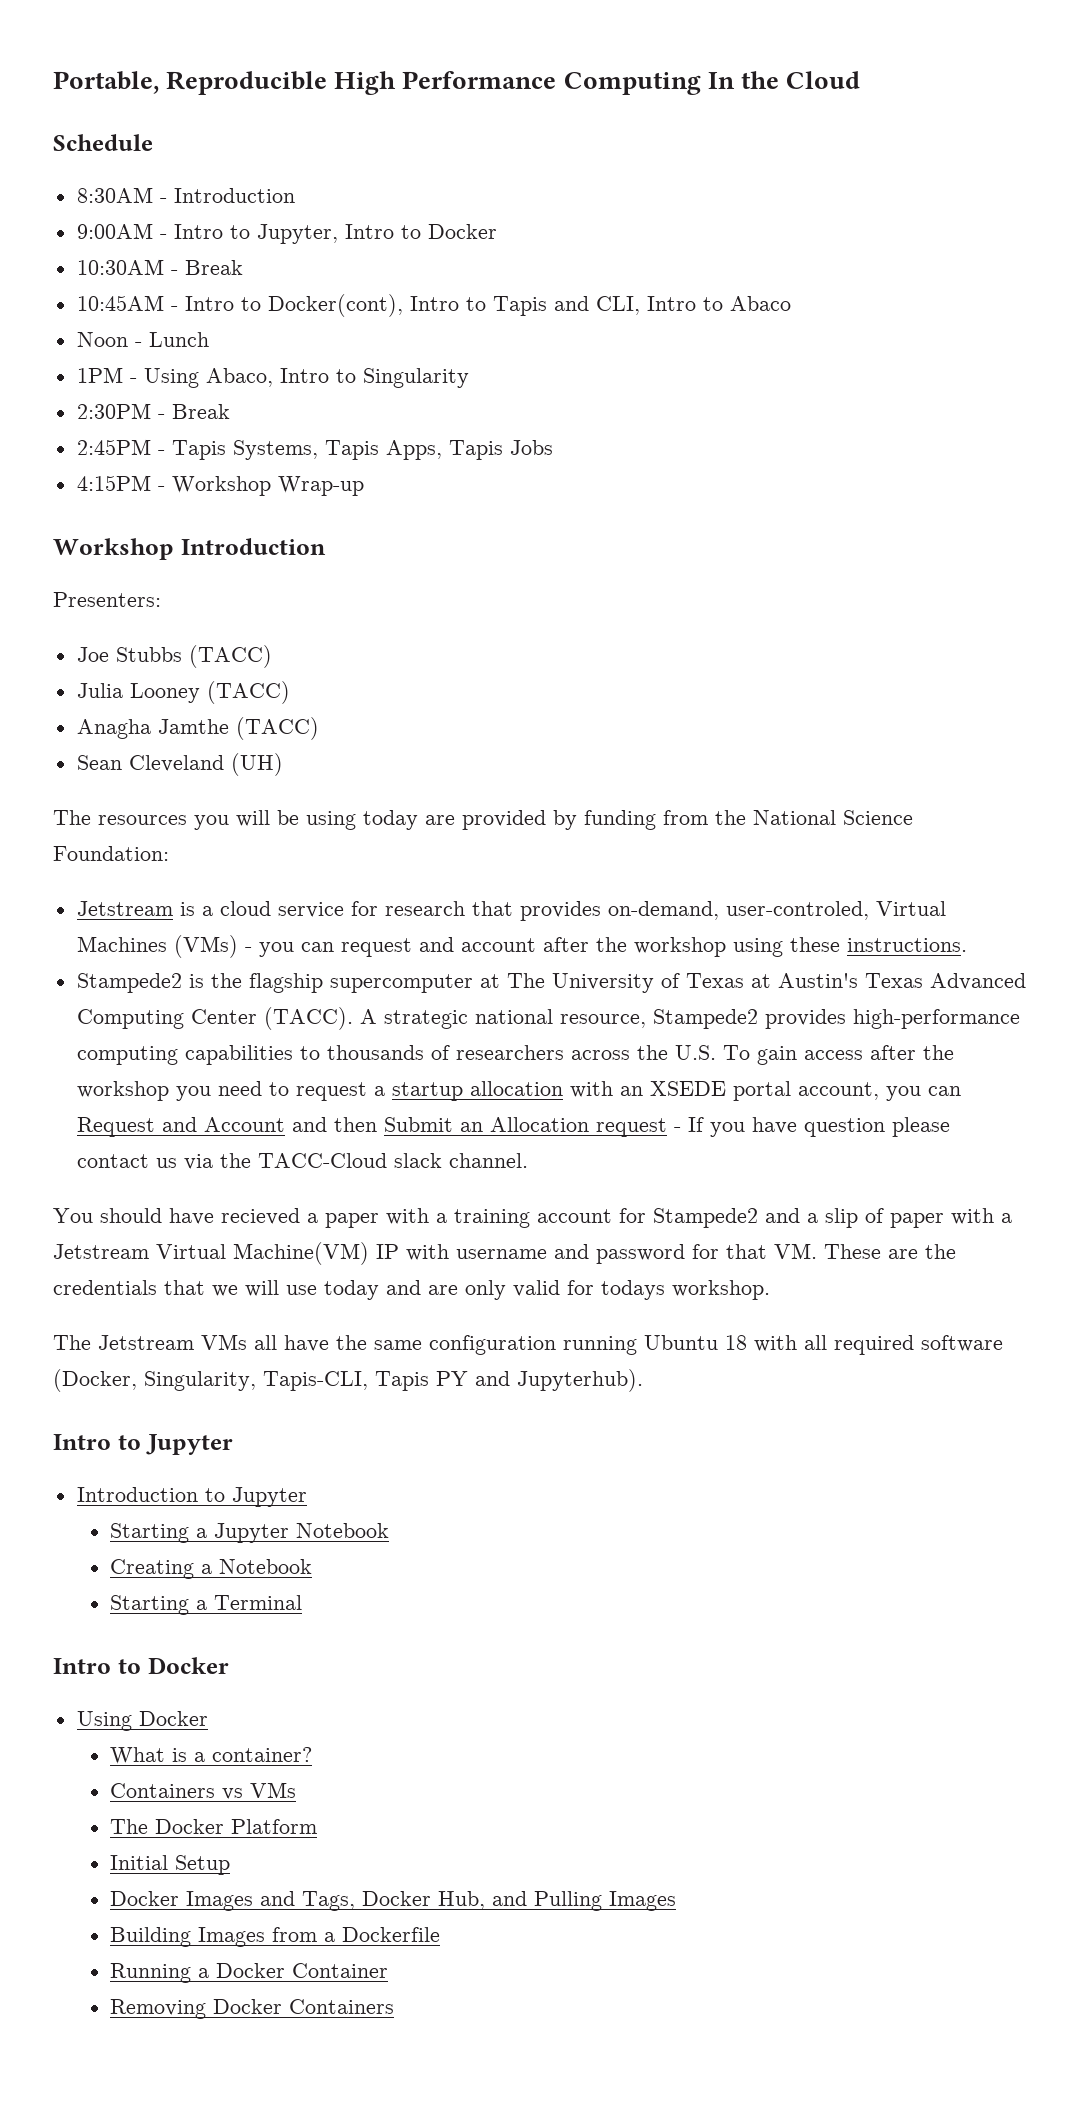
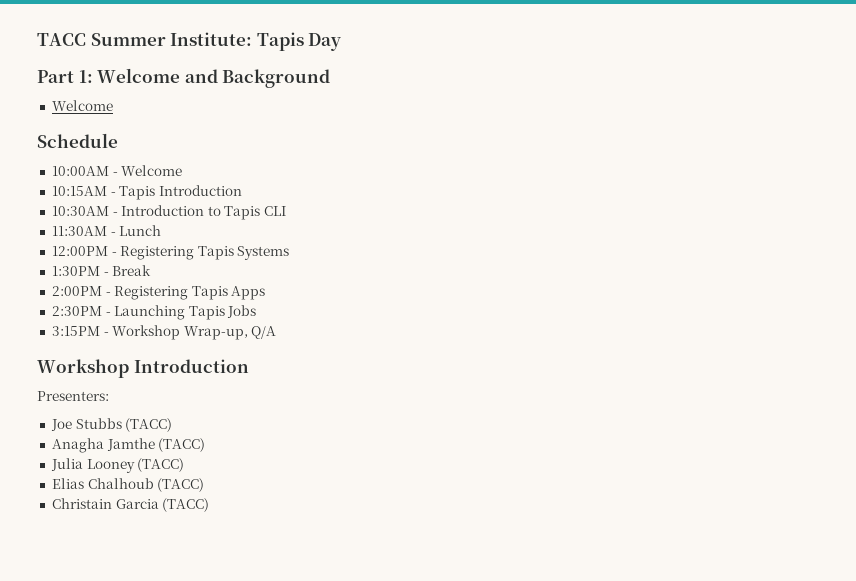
[53,71,861,95] [53,134,153,151] [76,187,295,203] [76,223,497,244] [76,259,243,275] [76,294,791,317] [76,332,209,347] [76,367,469,388] [76,403,230,419] [76,439,442,460] Portable, Reproducible High Performance Computing In the Cloud // Schedule // 8:30AM - Introduction // 9:00AM - Intro to Jupyter, Intro to Docker // 10:30AM - Break // 10:45AM - Intro to Docker(cont), Intro to Tapis and CLI, Intro to Abaco // Noon - Lunch // 1PM - Using Abaco, Intro to Singularity // 2:30PM - Break // 2:45PM - Tapis Systems, Tapis Apps, -> [37,32,342,51] [37,68,331,88] [51,100,113,111] [37,133,118,148] [51,165,183,176] [51,185,242,200] [51,205,287,220] [51,225,162,236] [51,246,290,260] [51,265,152,276] [51,286,266,300] [51,305,186,320] TACC Summer Institute: Tapis Day // Part 1: Welcome and Background // Welcome // Schedule // 10:00AM - Welcome // 10:15AM - Tapis Introduction // 10:30AM - Introduction to Tapis CLI // 11:30AM - Lunch // 12:00PM - Registering Tapis Systems // 1:30PM - Break // 2:00PM - Registering Tapis Apps // 2:30PM - Launching
[76,475,151,491] 4:15PM -> [51,326,100,336] 3:15PM
[277,476,364,496] Wrap-up -> [183,326,277,340] Wrap-up, Q/A
(272, 656) none -> [51,438,206,453] // Anagha Jamthe (TACC)
[76,717,319,740] [76,753,283,776] [53,810,913,830] [53,846,169,861] [76,901,946,921] [76,935,967,958] [76,973,1026,993] [76,1007,1020,1030] [76,1045,954,1065] [76,1081,961,1101] [76,1117,950,1137] [76,1153,528,1170] [53,1208,1012,1228] [53,1242,956,1265] [53,1280,770,1300] [53,1334,1003,1355] [53,1369,643,1392] [53,1434,233,1455] [76,1487,307,1507] [109,1523,389,1543] [109,1559,312,1579] [109,1595,302,1615] [53,1657,229,1674] [76,1711,208,1731] [109,1747,312,1764] [109,1782,296,1800] [109,1819,317,1834] [109,1855,230,1875] [109,1891,676,1911] [109,1927,440,1947] [109,1963,388,1983] [109,1999,394,2019] Anagha Jamthe (TACC) // Sean Cleveland (UH) // The resources you will be using today are provided by funding from the National Science Foundation: // Jetstream is a cloud service for research that provides on-demand, user-controled, Virtual Machines (VMs) - you can request and account after the workshop using these instructions. // Stampede2 is the flagship supercomputer at The University of Texas at Austin's Texas Advanced Computing Center (TACC). A strategic national resource, Stampede2 provides high-performance computing capabilities to thousands of researchers across the U.S. To gain access after the workshop you need to request a startup allocation with an XSEDE portal account, you can Request and Account and then Submit an Allocation request - If you have question please contact us via the TACC-Cloud slack channel. // You should have recieved a paper with a training account for Stampede2 and a slip of paper with a Jetstream Virtual Machine(VM) IP with username and password for that VM. These are the credentials that we will use today and are only valid for todays workshop. // The Jetstream VMs all have the same configuration running Ubuntu 18 with all required software (Docker, Singularity, Tapis-CLI, Tapis PY and Jupyterhub). // Intro to Jupyter // Introduction to Jupyter // Starting a Jupyter Notebook // Creating a Notebook // Starting a Terminal // Intro to Docker // Using Docker // What is a container? // Containers vs VMs // The Docker Platform // Initial Setup // Docker Images and Tags, Docker Hub, and Pulling Images // Building Images from a Dockerfile // Running a Docker Container // Removing Docker Containers -> [51,478,205,492] [51,498,210,512] Elias Chalhoub (TACC) // Christain Garcia (TACC)

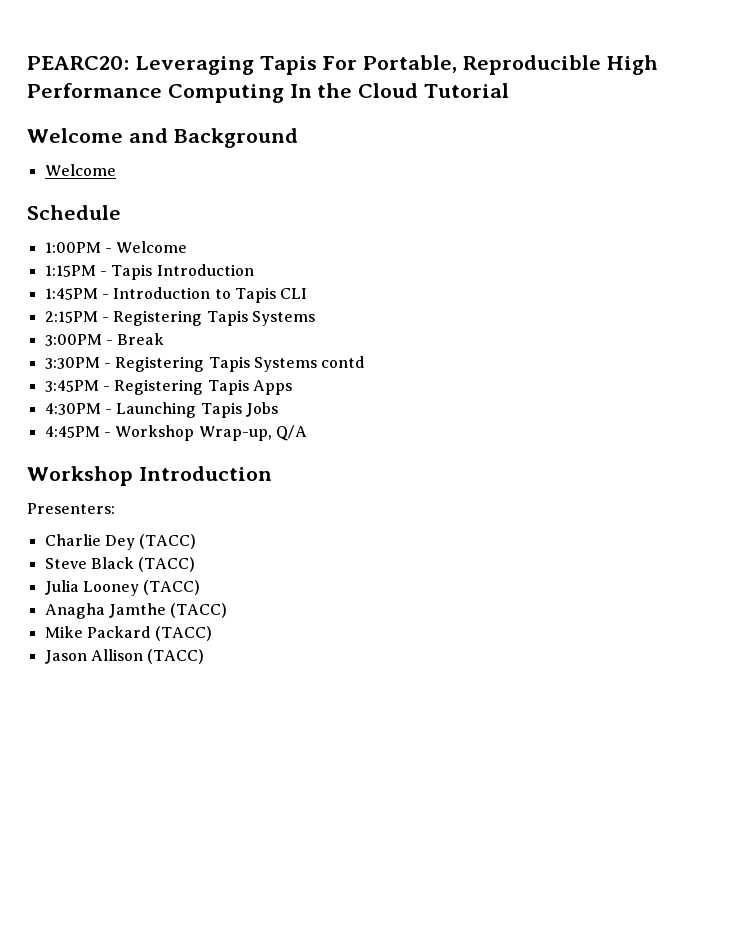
[37,32,342,51] [37,70,93,83] TACC Summer Institute: Tapis Day // Part 1: -> [27,55,658,75] [27,83,510,103] PEARC20: Leveraging Tapis For Portable, Reproducible High Performance Computing In the Cloud Tutorial //
[51,166,109,176] 10:00AM -> [44,242,101,253] 1:00PM
[51,186,107,196] 10:15AM -> [44,265,96,277] 1:15PM
[51,206,109,216] 10:30AM -> [44,288,98,300] 1:45PM
[51,225,162,236] [51,246,108,256] 11:30AM - Lunch // 12:00PM -> [44,311,98,323] 2:15PM
[51,266,100,276] 1:30PM -> [44,334,102,346] 3:00PM
[51,286,102,296] 2:00PM -> [44,356,366,372] [44,380,99,392] 3:30PM - Registering Tapis Systems contd // 3:45PM
[51,306,102,316] 2:30PM -> [44,403,101,415] 4:30PM
[51,326,100,336] 3:15PM -> [44,426,100,438] 4:45PM
[50,418,122,431] Joe Stubbs -> [44,534,197,550] [44,557,196,572] [44,580,139,596] Charlie Dey (TACC) // Steve Black (TACC) // Julia Looney
[50,458,185,473] [51,478,205,492] [51,498,210,512] Julia Looney (TACC) // Elias Chalhoub (TACC) // Christain Garcia (TACC) -> [44,626,213,641] [44,649,205,664] Mike Packard (TACC) // Jason Allison (TACC)

